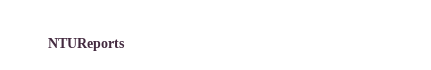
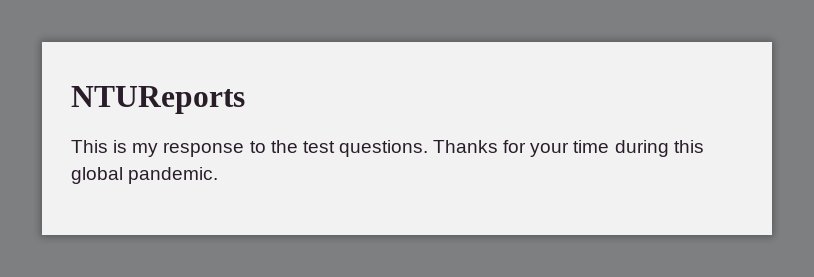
(125, 44) none -> [71,140,704,157] [71,167,219,184] // This is my response to the test questions. Thanks for your time during this global pandemic.

